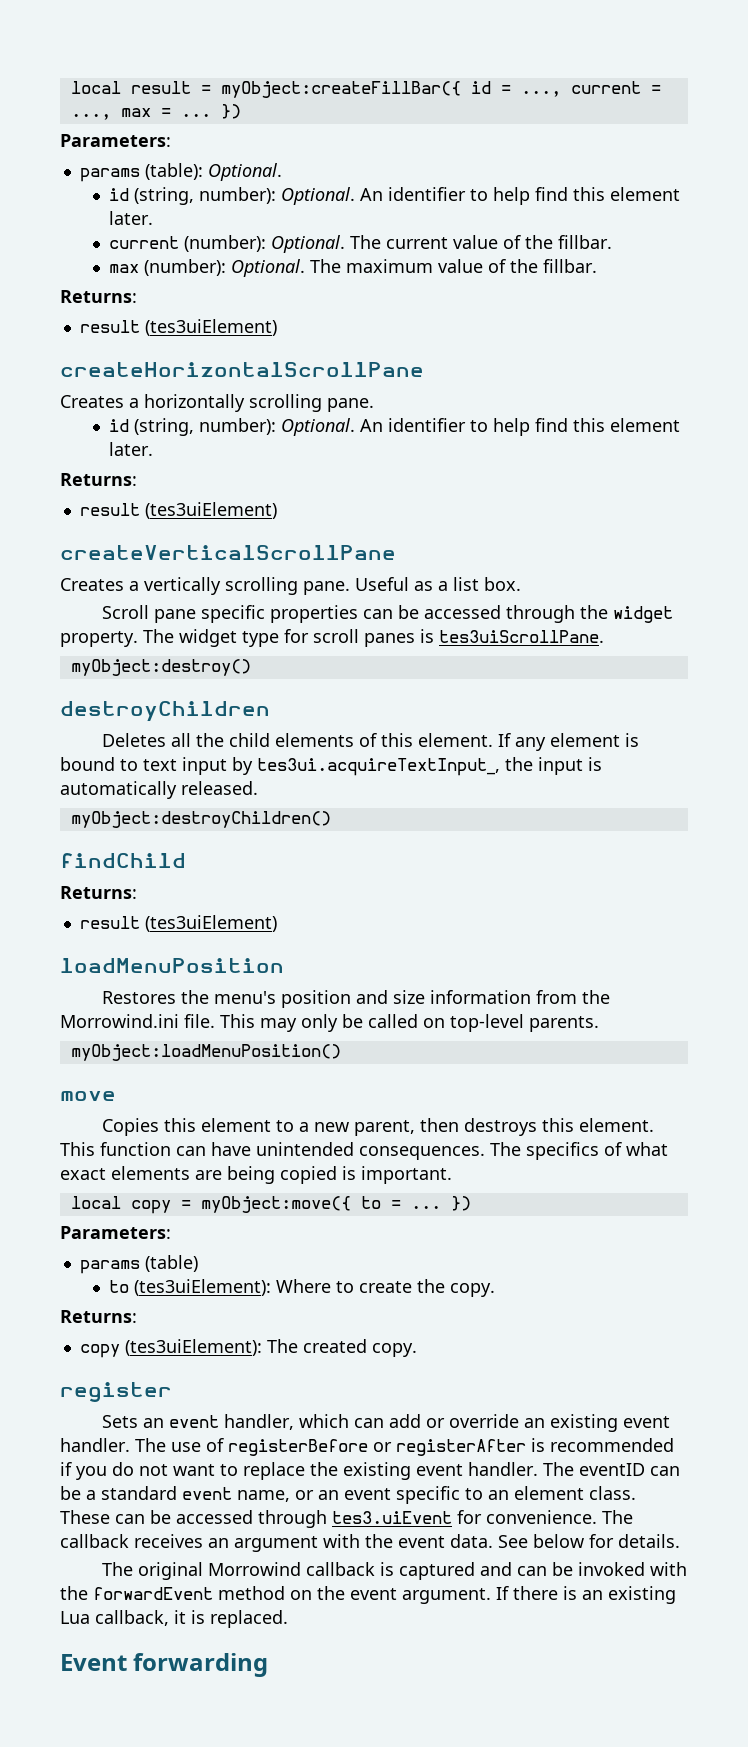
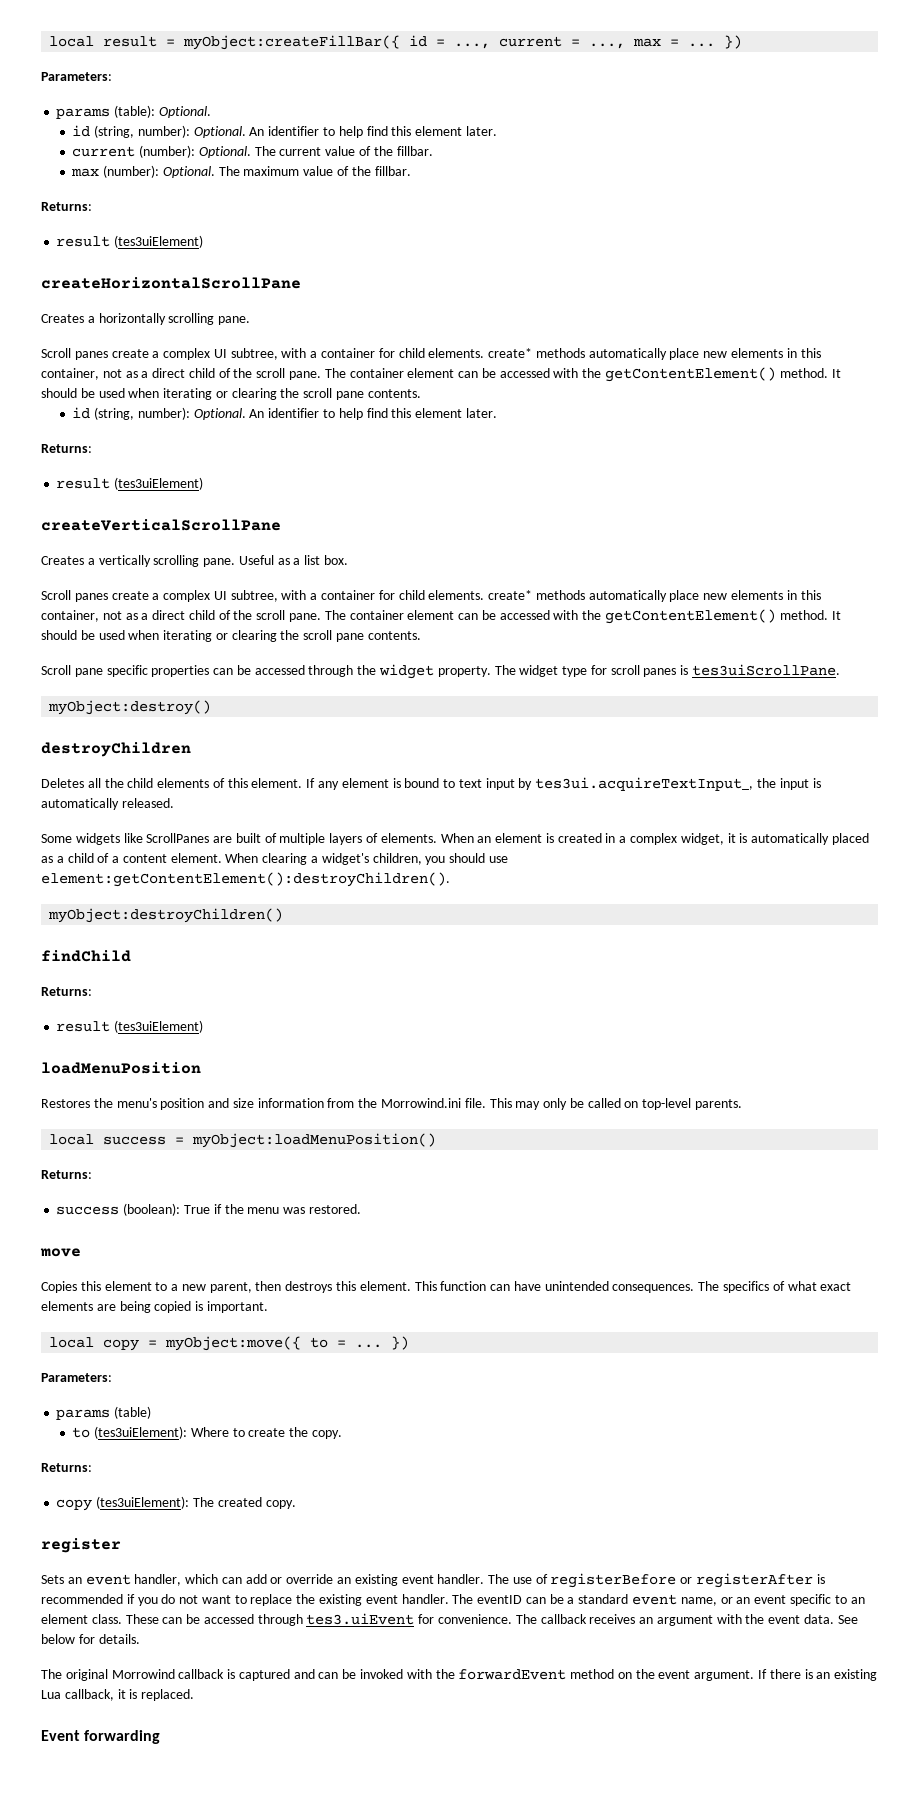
(374, 405) none -> [41,348,821,360] [41,367,841,382] [41,388,421,400] // Scroll panes create a complex UI subtree, with a container for child elements. create* methods automatically place new elements in this container, not as a direct child of the scroll pane. The container element can be accessed with the getContentElement() method. It should be used when iterating or clearing the scroll pane contents.
(521, 584) none -> [41,590,821,602] [41,609,841,624] [41,630,421,642] // Scroll panes create a complex UI subtree, with a container for child elements. create* methods automatically place new elements in this container, not as a direct child of the scroll pane. The container element can be accessed with the getContentElement() method. It should be used when iterating or clearing the scroll pane contents.
(258, 788) none -> [41,833,869,845] [41,853,508,865] [41,872,450,887] // Some widgets like ScrollPanes are built of multiple layers of elements. When an element is created in a complex widget, it is automatically placed as a child of a content element. When clearing a widget's children, you should use element:getContentElement():destroyChildren().
[70,1044,341,1061] myObject:loadMenuPosition() -> [49,1133,437,1148] [41,1170,92,1179] [56,1203,361,1216] local success = myObject:loadMenuPosition() // Returns: // success (boolean): True if the menu was restored.

